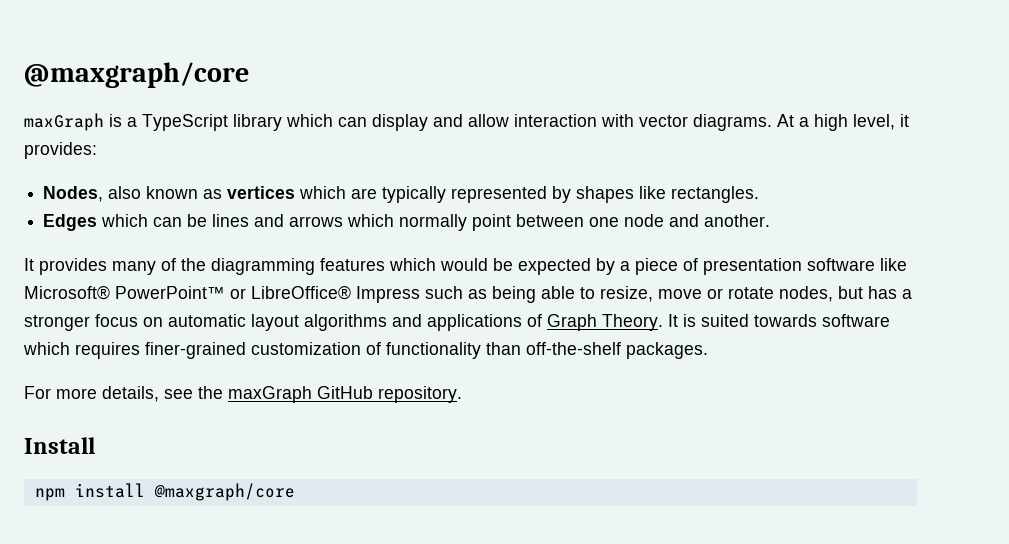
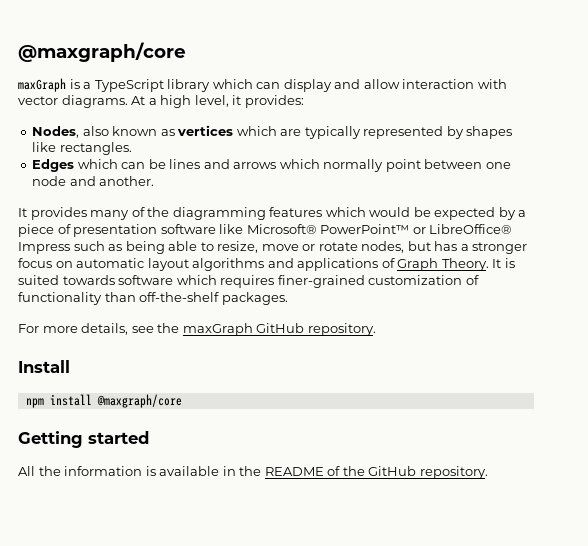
(295, 492) none -> [18,431,149,448] [18,466,488,479] // Getting started // All the information is available in the README of the GitHub repository.

